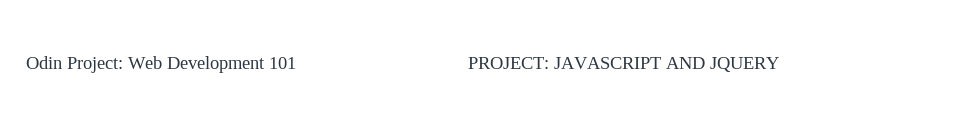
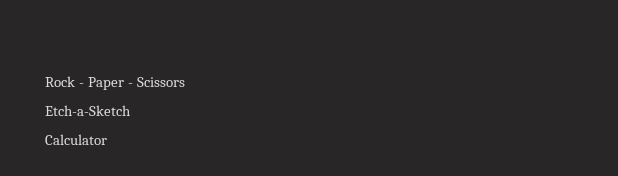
[26,56,296,73] [468,57,779,72] Odin Project: Web Development 101 // PROJECT: JAVASCRIPT AND JQUERY -> [45,76,185,90] [45,105,131,116] [45,134,107,145] Rock - Paper - Scissors // Etch-a-Sketch // Calculator

